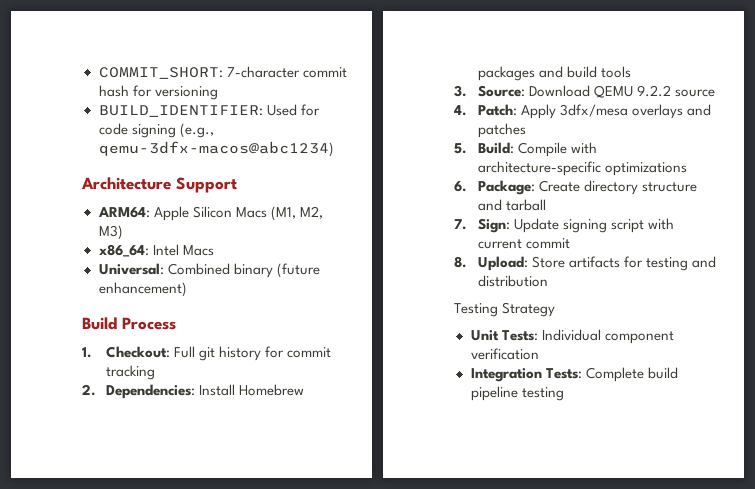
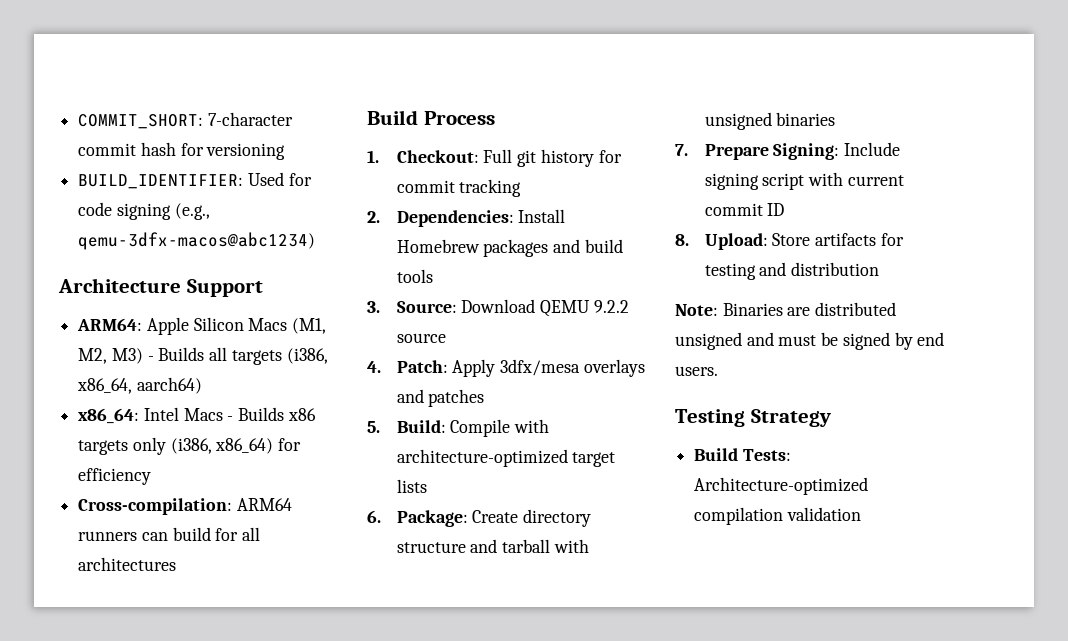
[98,244,214,257] [98,263,320,278] [98,282,187,297] // x86_64: Intel Macs // Universal: Combined binary (future enhancement) -> [147,347,328,365] [77,377,202,394] [78,407,316,424] [78,437,302,455] [78,468,152,485] [78,498,292,515] [78,527,261,541] [78,557,177,571] - Builds all targets (i386, x86_64, aarch64) // x86_64: Intel Macs - Builds x86 targets only (i386, x86_64) for efficiency // Cross-compilation: ARM64 runners can build for all architectures
[477,161,687,176] architecture-specific optimizations -> [396,449,616,467] [396,479,427,493] architecture-optimized target lists
[454,218,559,233] // 7. Sign: Update -> [553,539,589,553] [704,112,836,130] [675,142,901,160] with unsigned binaries // 7. Prepare Signing: Include
(570, 243) none -> [767,203,785,216] ID
[454,302,556,317] [470,329,674,344] [470,348,539,360] [470,367,678,382] [470,386,564,401] Testing Strategy // Unit Tests: Individual component verification // Integration Tests: Complete build pipeline testing -> [675,302,897,316] [675,332,945,350] [675,366,718,376] [675,409,831,427] [694,448,791,461] [694,477,869,495] [694,507,861,525] Note: Binaries are distributed unsigned and must be signed by end users. // Testing Strategy // Build Tests: Architecture-optimized compilation validation

